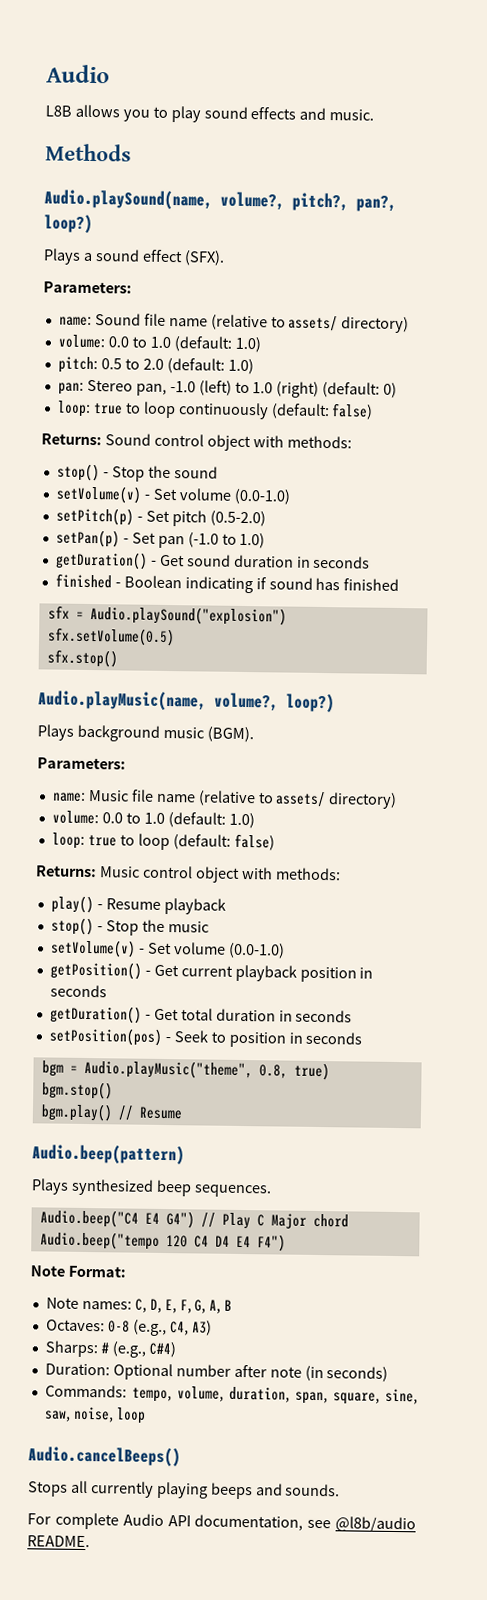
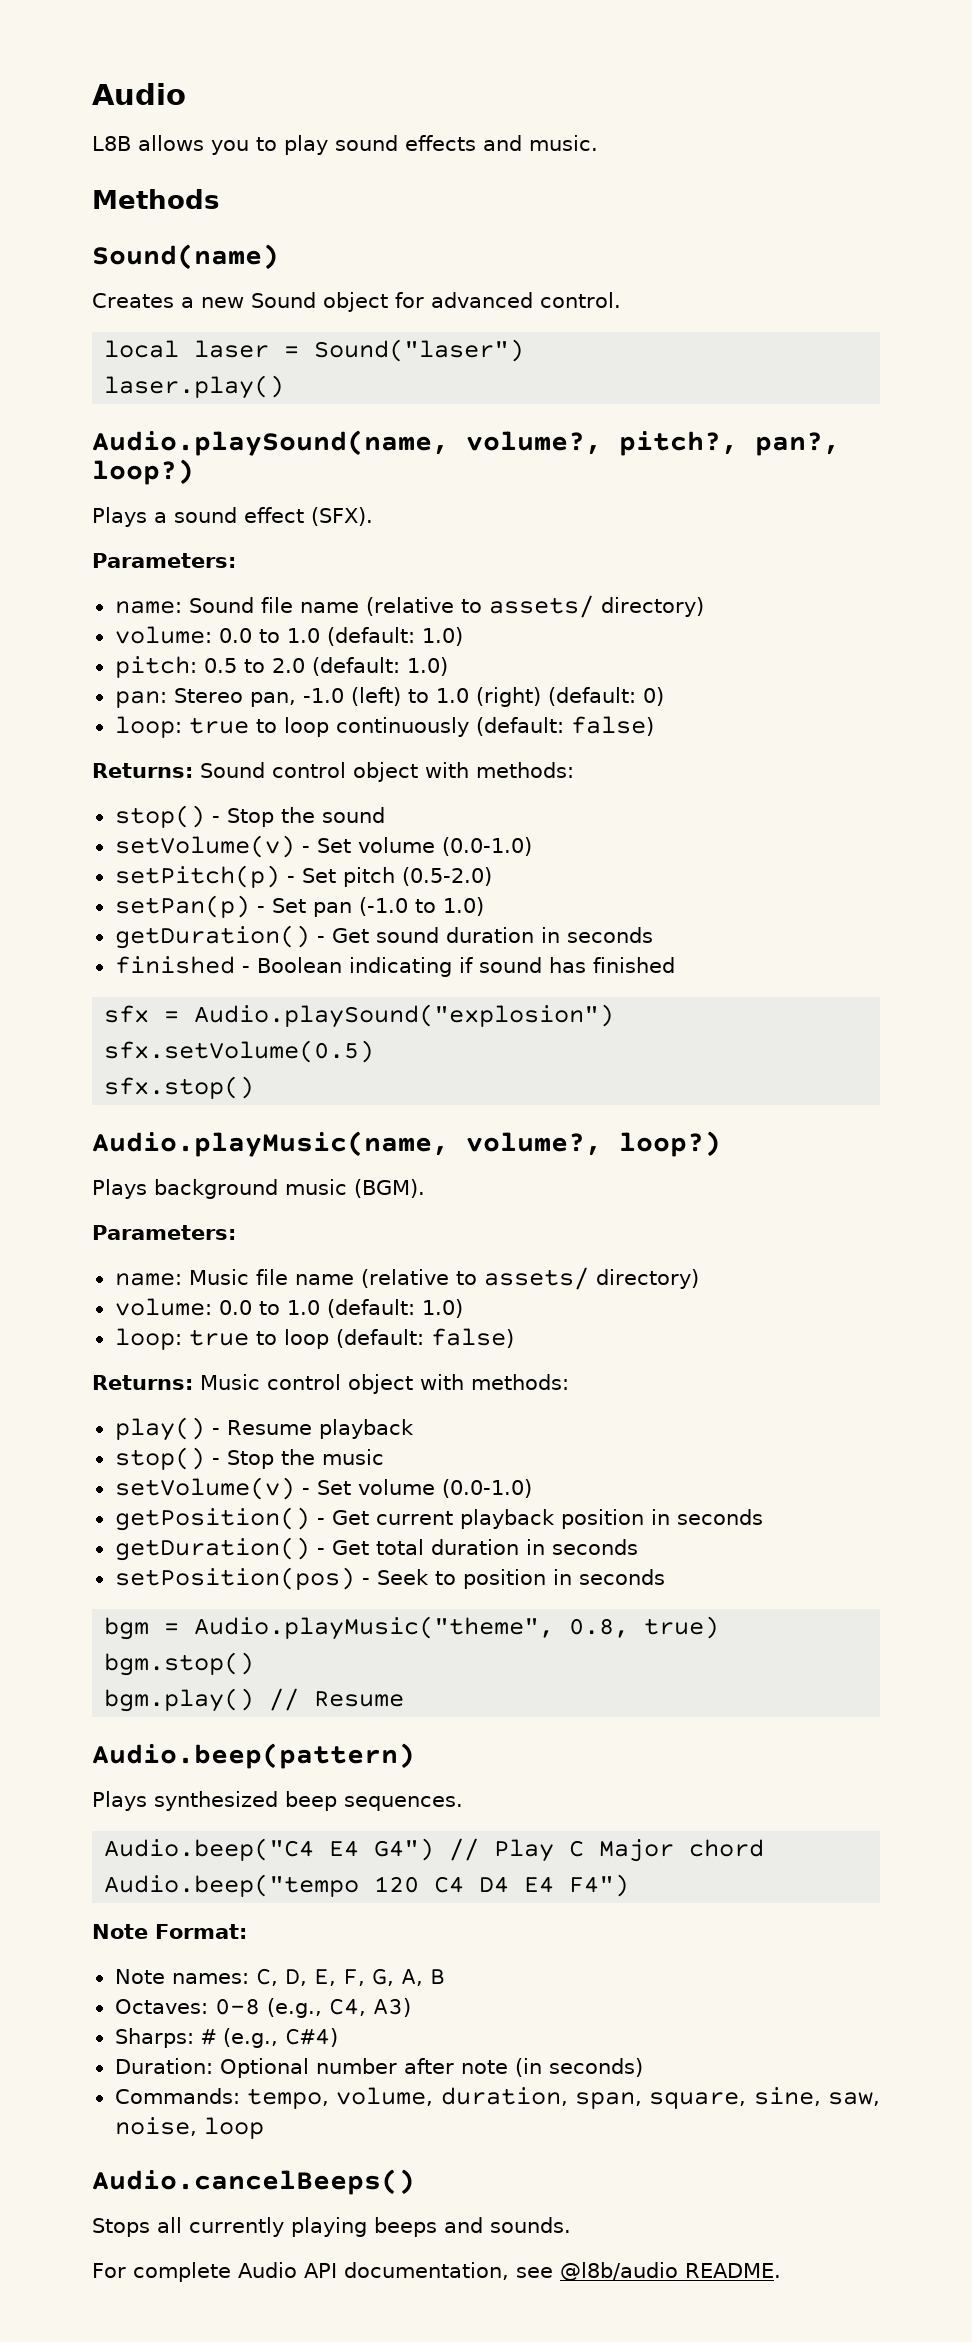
(131, 152) none -> [92,244,279,270] [92,292,621,312] [104,339,525,362] [104,375,285,399] // Sound(name) // Creates a new Sound object for advanced control. // local laser = Sound("laser") // laser.play()

